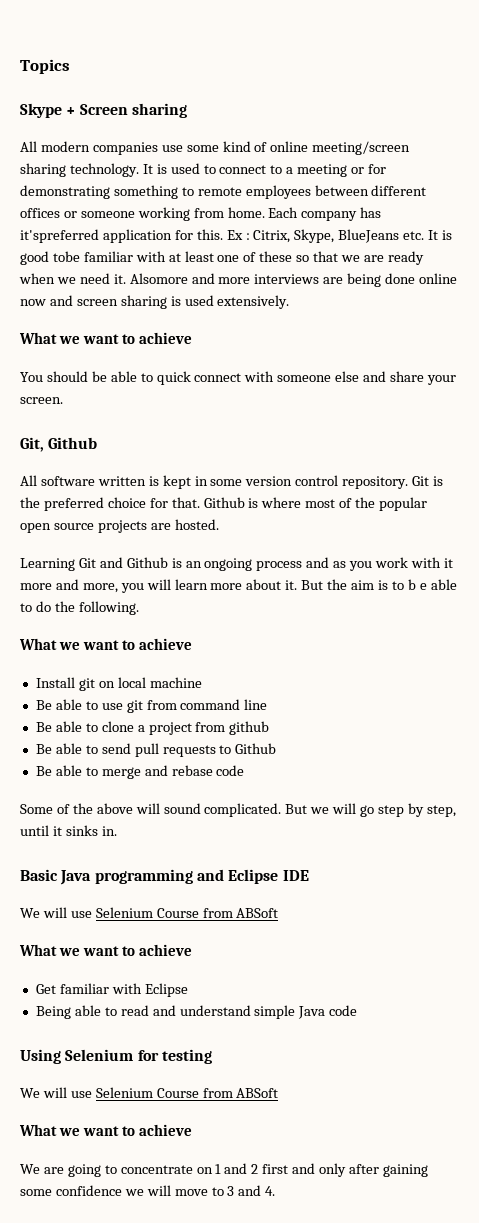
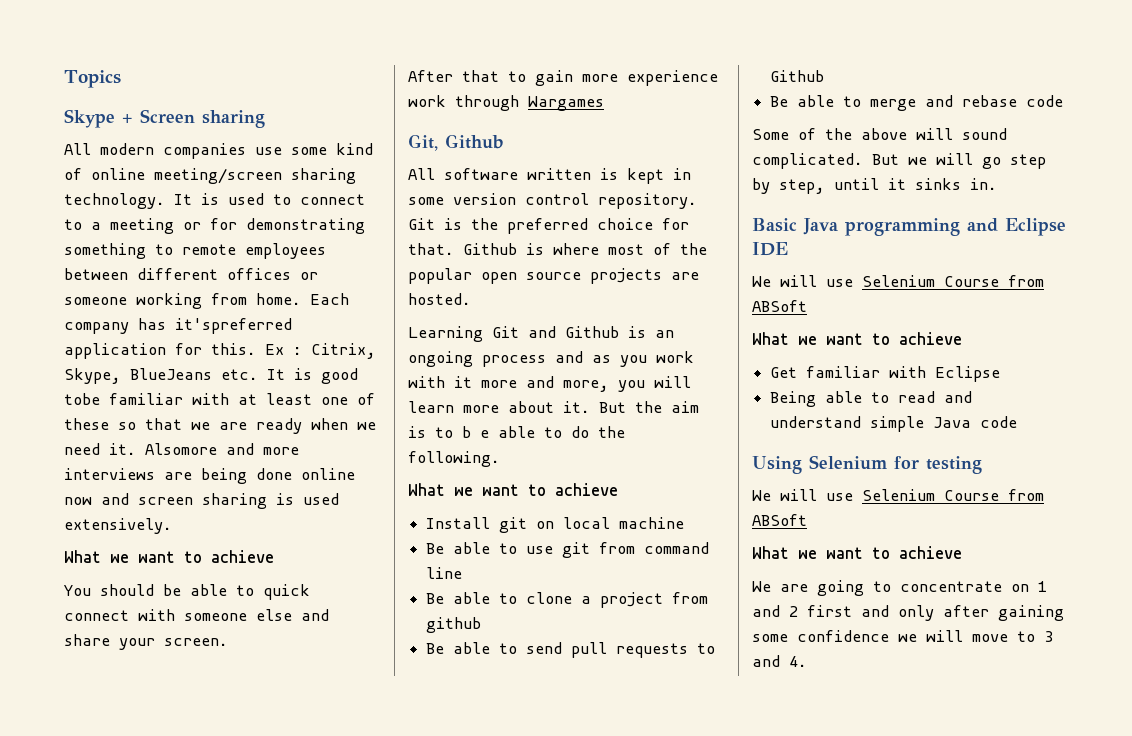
(63, 400) none -> [408,70,718,86] [408,95,604,111] // After that to gain more experience work through Wargames

